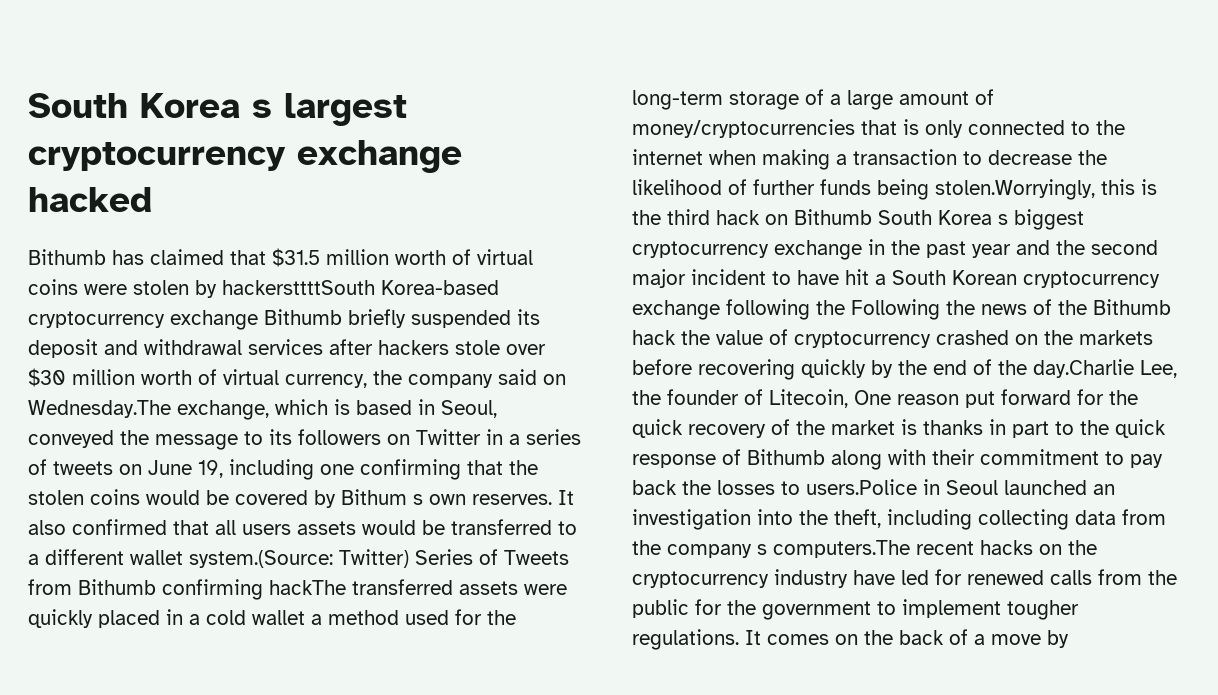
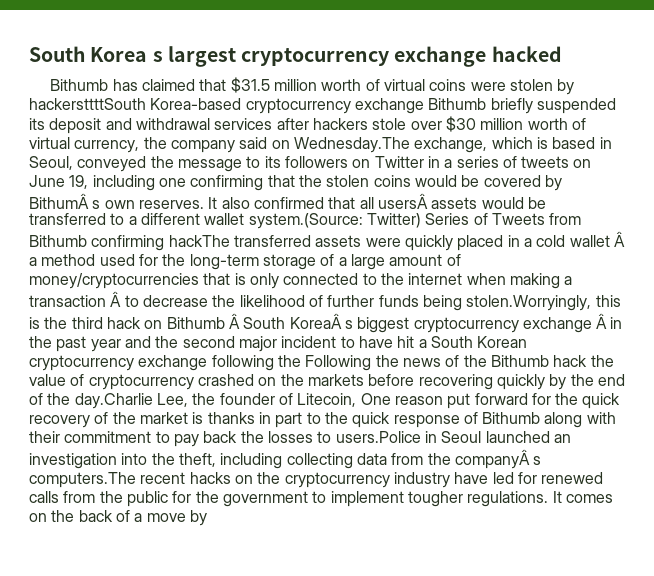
[341,489,407,505] Bithum -> [29,193,89,209] BithumÂ
[242,524,291,535] users -> [377,193,428,209] usersÂ
(305, 617) none -> [613,231,625,247] Â
(957, 157) none -> [110,291,122,307] Â
[878,210,992,225] South Korea -> [228,313,342,329] Â South KoreaÂ
(862, 250) none -> [596,313,608,329] Â
[667,544,752,558] company -> [454,449,530,469] companyÂ

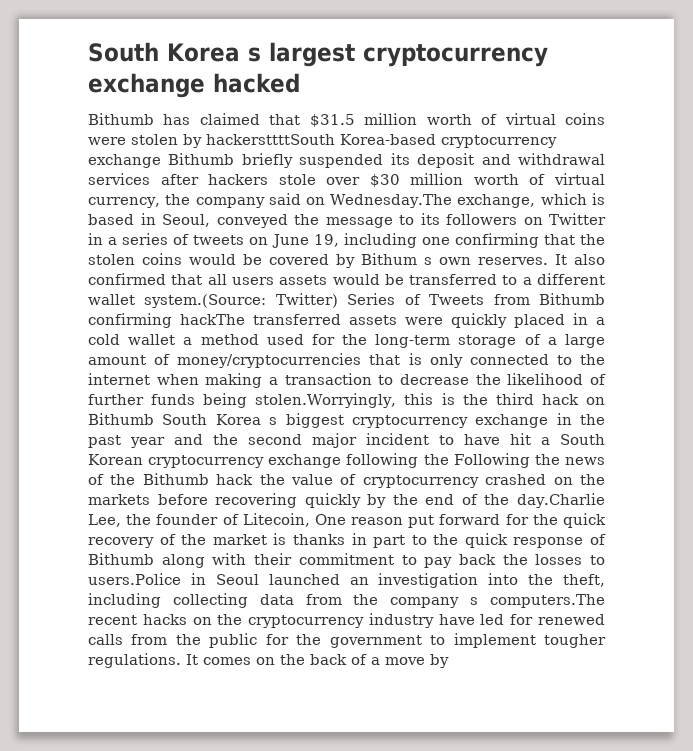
[29,193,89,209] BithumÂ -> [361,253,417,265] Bithum
[377,193,428,209] usersÂ -> [231,277,274,285] users
[613,231,625,247] Â -> (176, 339) none
[110,291,122,307] Â -> (372, 379) none
[228,313,342,329] Â South KoreaÂ -> [162,414,261,425] South Korea
[596,313,608,329] Â -> (549, 421) none
[454,449,530,469] companyÂ -> [390,597,460,608] company

